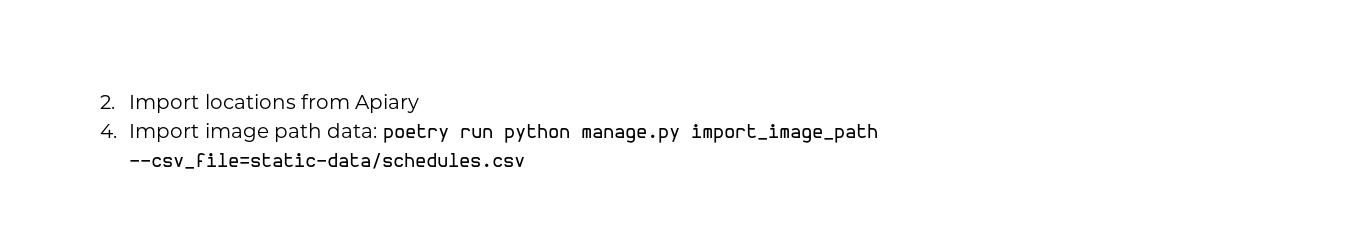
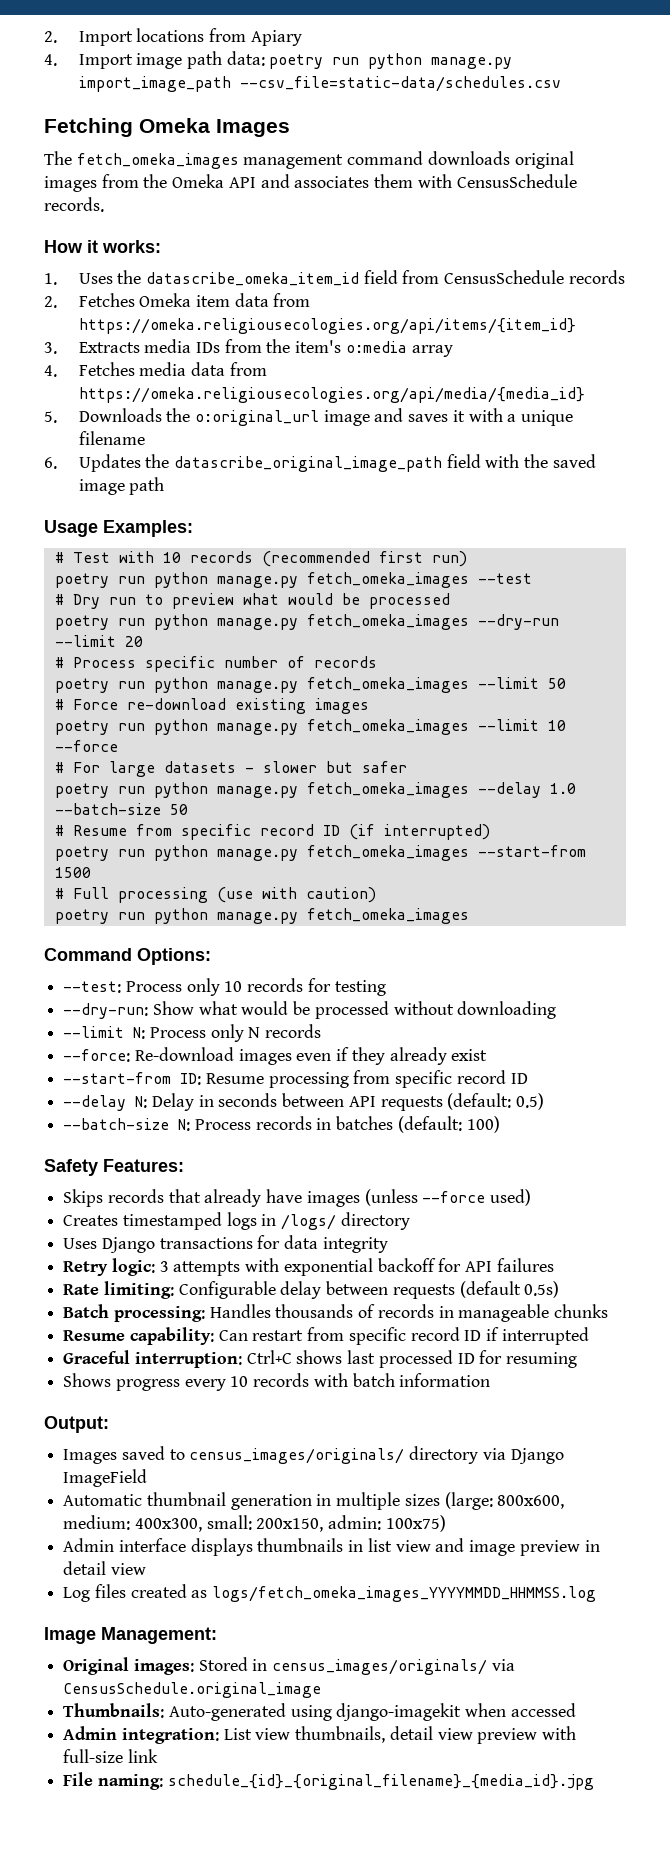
(526, 161) none -> [44,118,290,137] [44,151,574,169] [44,174,577,192] [44,197,104,212] [44,240,161,253] [44,270,625,286] [44,293,311,308] [78,318,576,334] [44,339,453,357] [44,362,267,377] [78,387,585,403] [44,408,574,426] [78,431,145,445] [44,454,596,472] [78,477,165,495] [44,520,193,537] [54,551,467,567] [54,572,532,588] [54,593,450,609] [54,614,559,630] [54,635,143,647] [54,656,377,672] [54,677,566,693] [54,698,369,714] [54,719,566,735] [54,740,118,752] [54,761,407,777] [54,782,576,798] [54,803,188,815] [54,824,490,840] [54,845,586,861] [54,867,91,878] [54,887,376,903] [54,908,469,924] [44,948,211,965] [63,978,386,996] [63,1001,557,1019] [63,1024,322,1042] [63,1047,488,1065] [63,1070,528,1088] [63,1093,545,1111] [63,1116,500,1133] [44,1159,184,1176] [63,1189,532,1207] [63,1212,410,1230] [63,1235,388,1253] [63,1258,554,1276] [63,1281,560,1299] [63,1304,609,1322] [63,1327,589,1345] [63,1350,578,1368] [63,1373,491,1391] [44,1416,109,1433] [63,1446,564,1464] [63,1469,148,1487] [63,1492,565,1510] [63,1515,446,1532] [63,1538,600,1556] [63,1561,146,1575] [63,1584,597,1602] [44,1627,217,1644] [63,1657,515,1675] [63,1682,322,1698] [63,1703,576,1721] [63,1726,577,1744] [63,1749,158,1763] [63,1772,594,1790] // Fetching Omeka Images // The fetch_omeka_images management command downloads original images from the Omeka API and associates them with CensusSchedule records. // How it works: // 1. Uses the datascribe_omeka_item_id field from CensusSchedule records // 2. Fetches Omeka item data from https://omeka.religiousecologies.org/api/items/{item_id} // 3. Extracts media IDs from the item's o:media array // 4. Fetches media data from https://omeka.religiousecologies.org/api/media/{media_id} // 5. Downloads the o:original_url image and saves it with a unique filename // 6. Updates the datascribe_original_image_path field with the saved image path // Usage Examples: // # Test with 10 records (recommended first run) // poetry run python manage.py fetch_omeka_images --test // # Dry run to preview what would be processed // poetry run python manage.py fetch_omeka_images --dry-run --limit 20 // # Process specific number of records // poetry run python manage.py fetch_omeka_images --limit 50 // # Force re-download existing images // poetry run python manage.py fetch_omeka_images --limit 10 --force // # For large datasets - slower but safer // poetry run python manage.py fetch_omeka_images --delay 1.0 --batch-size 50 // # Resume from specific record ID (if interrupted) // poetry run python manage.py fetch_omeka_images --start-from 1500 // # Full processing (use with caution) // poetry run python manage.py fetch_omeka_images // Command Options: // --test: Process only 10 records for testing // --dry-run: Show what would be processed without downloading // --limit N: Process only N records // --force: Re-download images even if they already exist // --start-from ID: Resume processing from specific record ID // --delay N: Delay in seconds between API requests (default: 0.5) // --batch-size N: Process records in batches (default: 100) // Safety Features: // Skips records that already have images (unless --force used) // Creates timestamped logs in /logs/ directory // Uses Django transactions for data integrity // Retry logic: 3 attempts with exponential backoff for API failures // Rate limiting: Configurable delay between requests (default 0.5s) // Batch processing: Handles thousands of records in manageable chunks // Resume capability: Can restart from specific record ID if interrupted // Graceful interruption: Ctrl+C shows last processed ID for resuming // Shows progress every 10 records with batch information // Output: // Images saved to census_images/originals/ directory via Django ImageField // Automatic thumbnail generation in multiple sizes (large: 800x600, medium: 400x300, small: 200x150, admin: 100x75) // Admin interface displays thumbnails in list view and image preview in detail view // Log files created as logs/fetch_omeka_images_YYYYMMDD_HHMMSS.log // Image Management: // Original images: Stored in census_images/originals/ via CensusSchedule.original_image // Thumbnails: Auto-generated using django-imagekit when accessed // Admin integration: List view thumbnails, detail view preview with full-size link // File naming: schedule_{id}_{original_filename}_{media_id}.jpg

